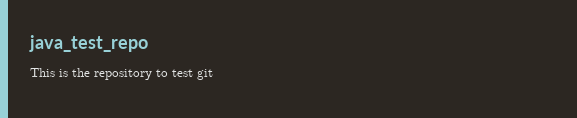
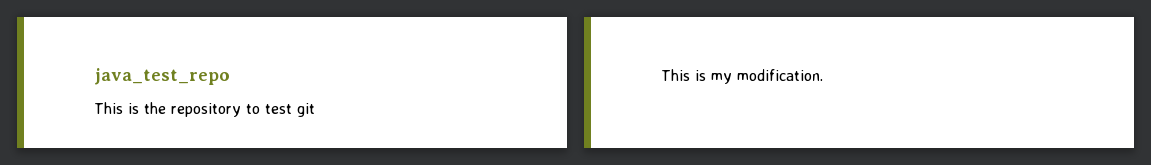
(213, 74) none -> [661,69,823,84] // This is my modification.

